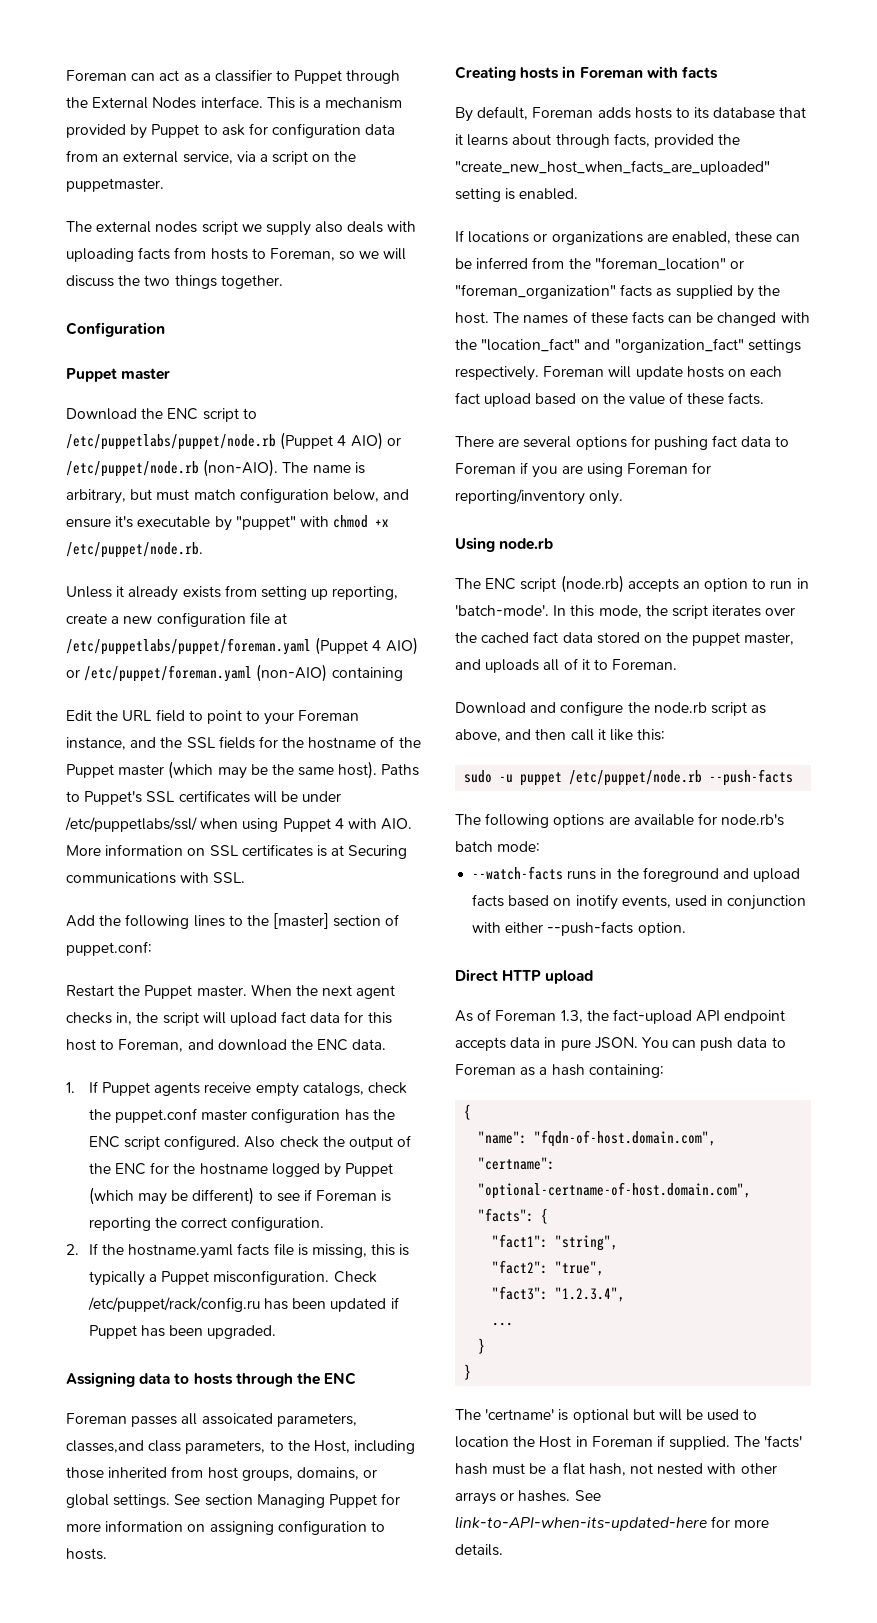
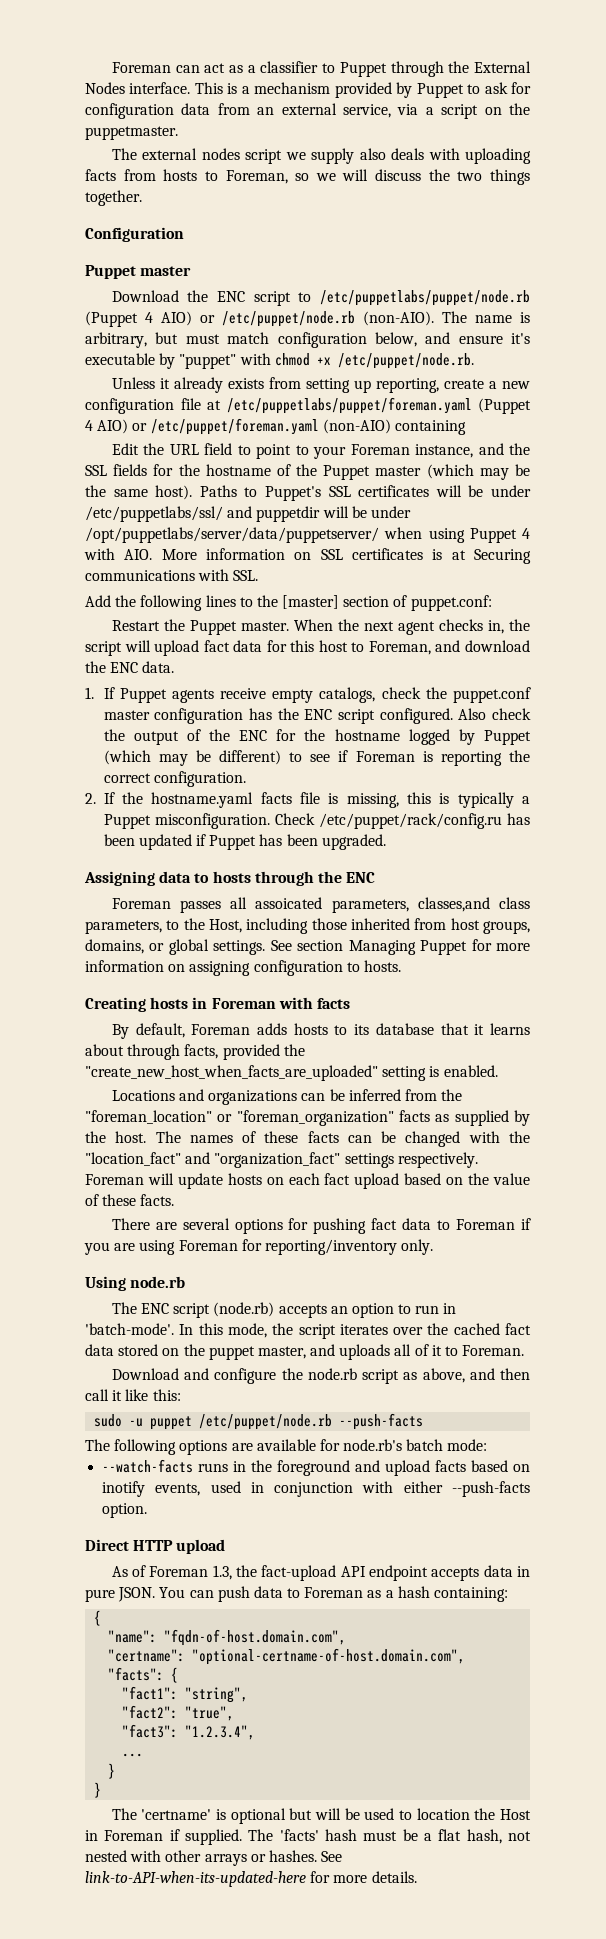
(197, 824) none -> [227,506,411,522] [85,527,379,543] and puppetdir will be under /opt/puppetlabs/server/data/puppetserver/
[455,230,773,245] If locations or organizations are enabled, these -> [111,1089,298,1105] Locations and organizations

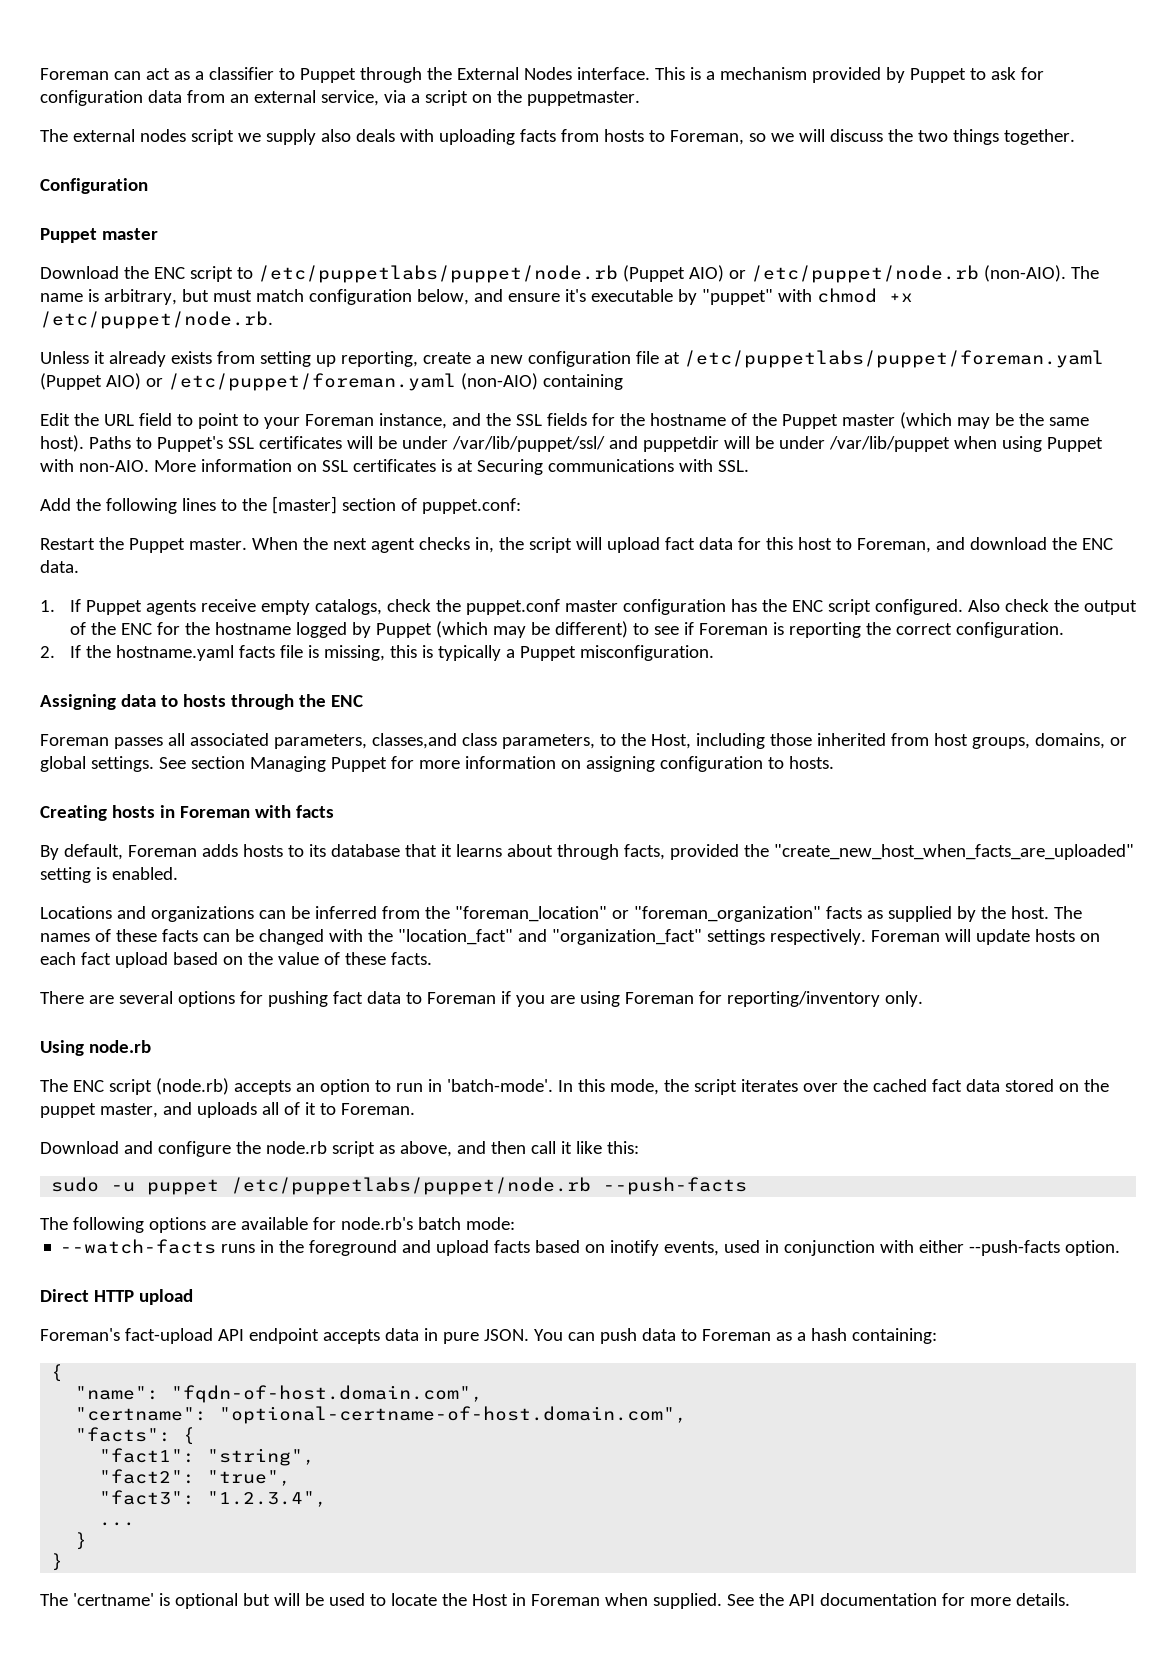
[145,312,153,323] 4 -> (685, 273) none
[85,420,93,431] 4 -> (102, 381) none
[85,506,223,522] /etc/puppetlabs/ssl/ -> [451,436,605,452] /var/lib/puppet/ssl/
[85,527,379,543] /opt/puppetlabs/server/data/puppetserver/ -> [828,436,950,452] /var/lib/puppet
[522,528,530,539] [84,548,153,560] 4 with AIO. -> [40,459,149,472] with non-AIO.
[274,813,530,829] [103,834,386,850] Check /etc/puppet/rack/config.ru has been updated if Puppet has been upgraded. -> (714, 653) none
[255,897,323,909] assoicated -> [189,733,269,746] associated
[199,1414,333,1430] /etc/puppet/node.rb -> [231,1177,592,1195] /etc/puppetlabs/puppet/node.rb
[111,1565,258,1580] As of Foreman 1.3, the -> [40,1328,120,1341] Foreman's
[416,1808,470,1820] location -> [390,1593,437,1606] locate
[169,1829,531,1845] [85,1850,343,1866] [85,1871,306,1887] if supplied. The 'facts' hash must be a flat hash, not nested with other arrays or hashes. See link-to-API-when-its-updated-here -> [604,1593,937,1609] when supplied. See the API documentation

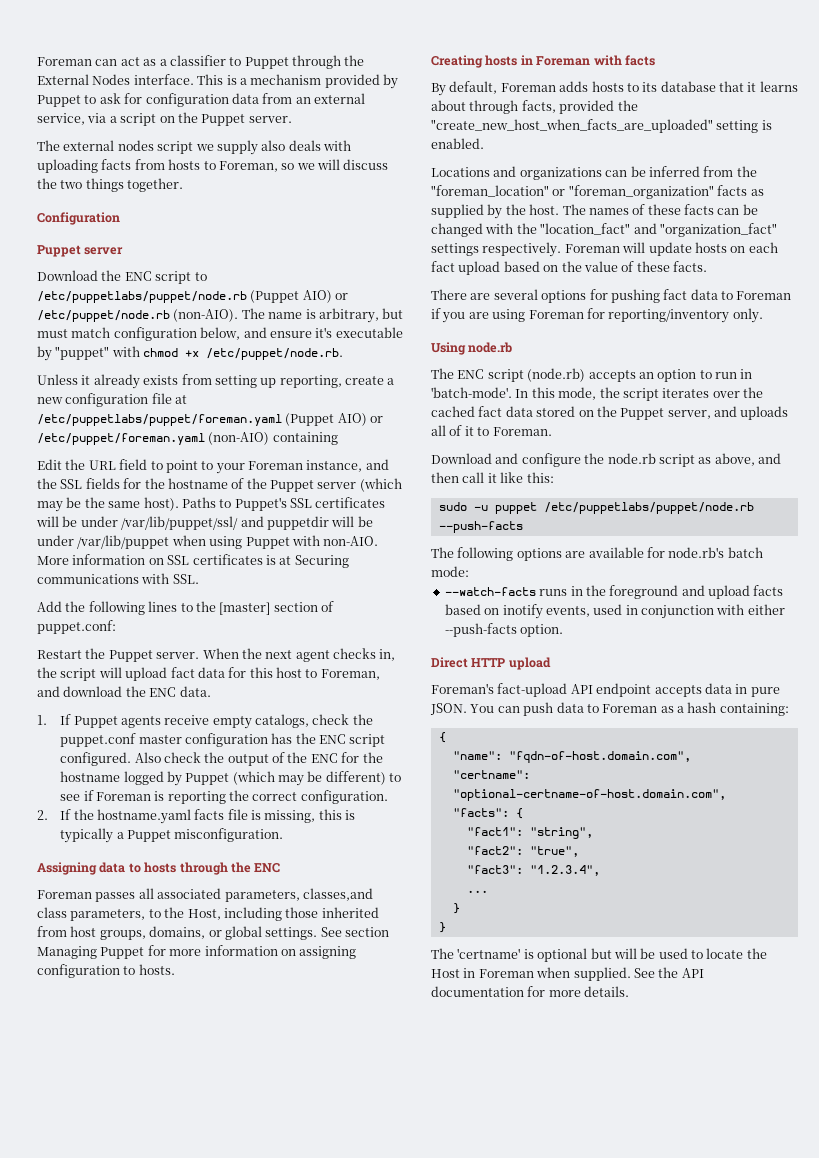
[526,91,640,106] puppetmaster. -> [201,114,292,126] Puppet server.
[101,228,158,240] master -> [84,247,124,255] server
[841,414,895,426] master -> [317,482,357,489] server
[188,538,247,550] master. -> [156,652,200,659] server.
[40,1103,158,1118] puppet master, -> [620,408,711,420] Puppet server,

